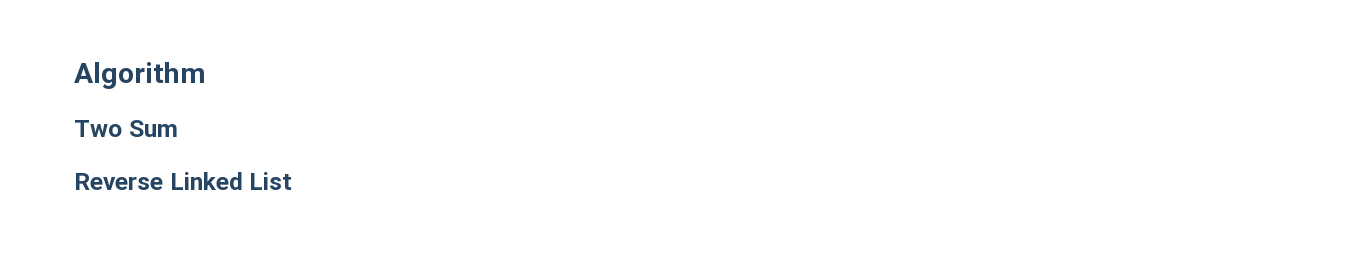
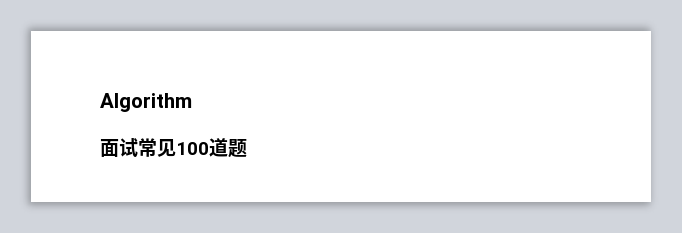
[74,120,178,137] [74,172,293,190] Two Sum // Reverse Linked List -> [100,138,247,158] 面试常见100道题

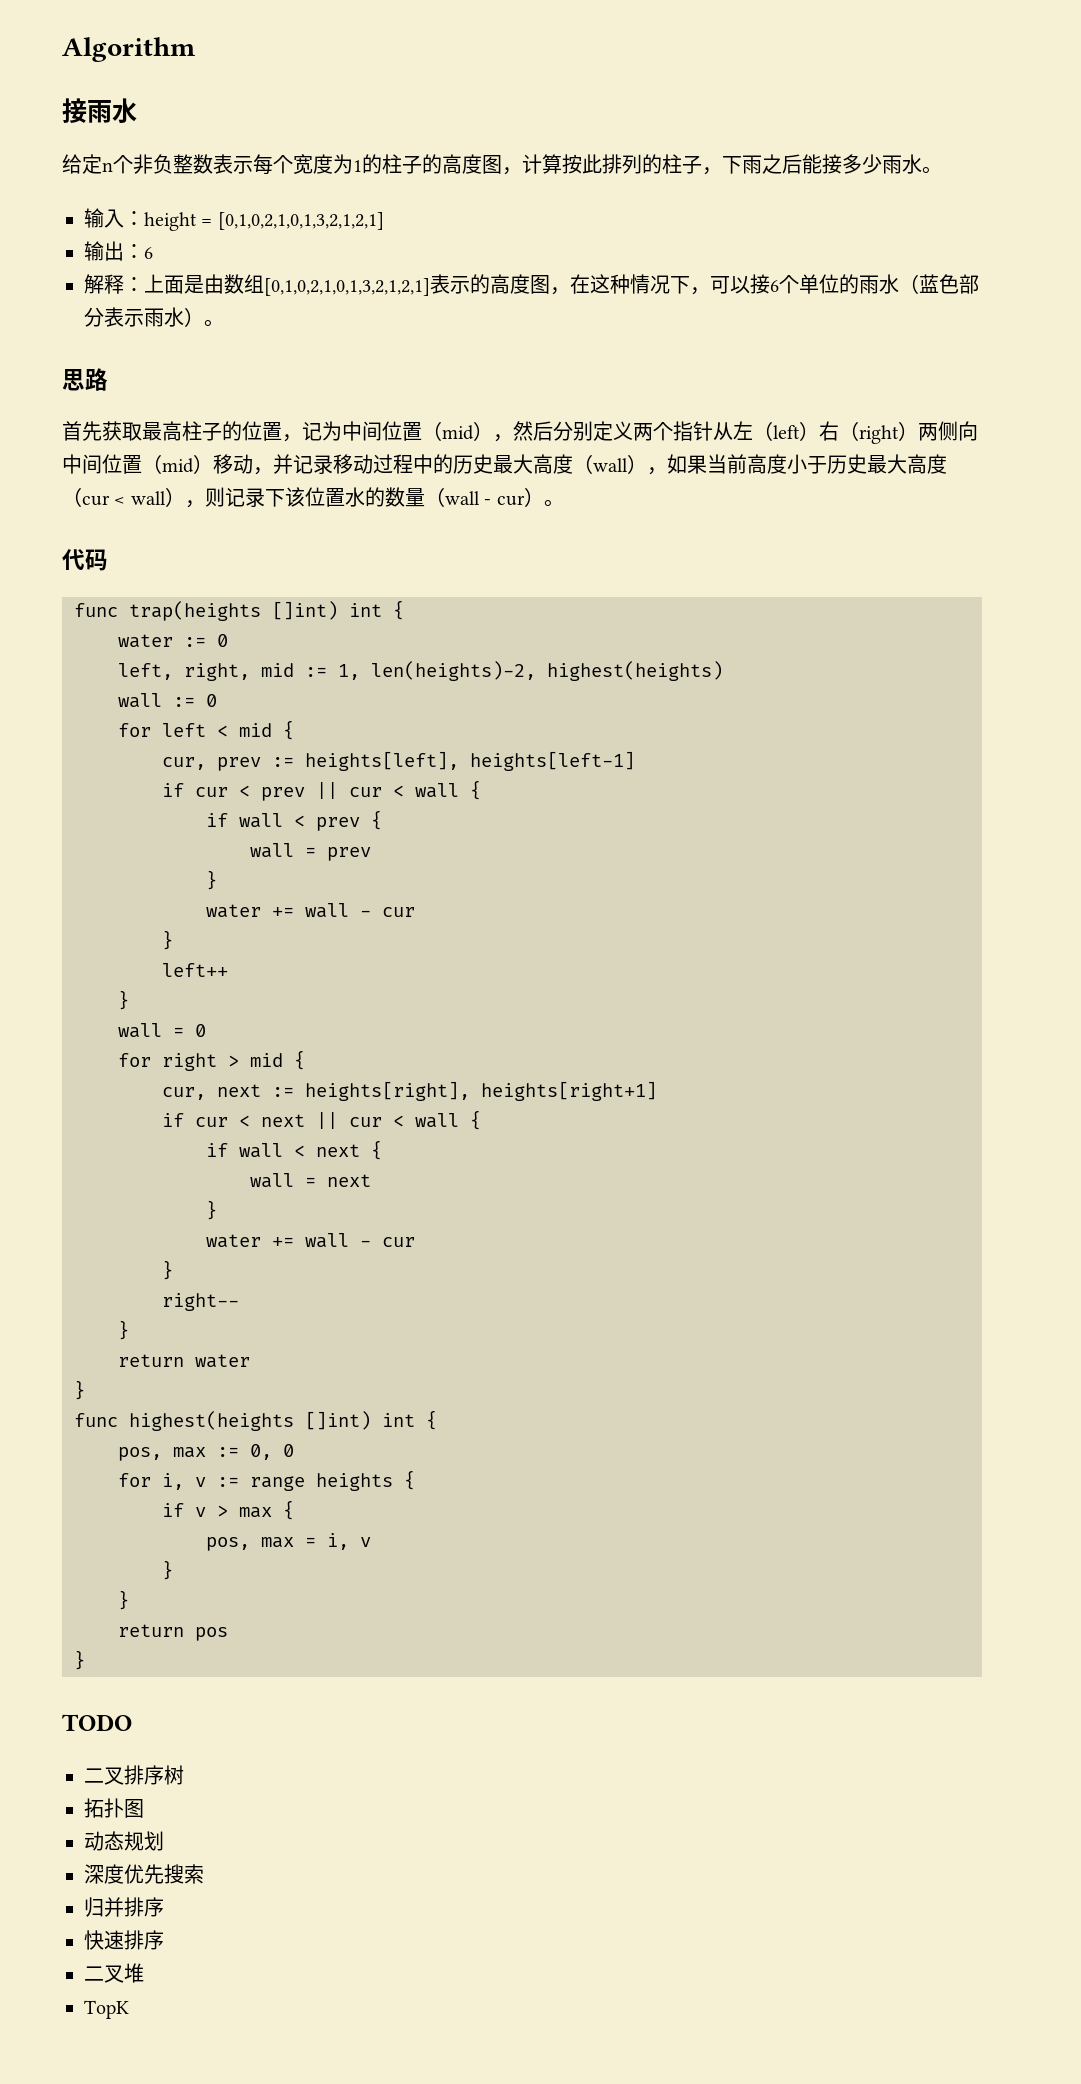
[100,138,247,158] 面试常见100道题 -> [62,98,137,123] [62,154,942,175] [84,208,384,231] [84,241,153,261] [84,274,979,296] [84,307,224,327] [62,368,108,391] [62,421,978,444] [62,454,947,475] [62,487,564,508] [62,549,108,571] [74,600,404,621] [118,634,228,648] [118,661,723,681] [118,693,217,708] [118,720,294,740] [162,751,635,771] [162,780,481,801] [206,810,382,831] [250,843,371,861] [206,870,217,890] [206,903,415,918] [162,930,173,950] [162,963,228,977] [118,990,129,1010] [118,1023,206,1038] [118,1050,305,1071] [162,1081,657,1101] [162,1110,481,1130] [206,1140,382,1160] [250,1173,371,1188] [206,1200,217,1220] [206,1233,415,1248] [162,1260,173,1280] [162,1293,239,1311] [118,1320,129,1340] [118,1354,250,1368] [74,1380,85,1400] [74,1410,437,1431] [118,1444,294,1461] [118,1470,415,1491] [162,1500,294,1520] [206,1533,371,1551] [162,1560,173,1580] [118,1590,129,1610] [118,1624,228,1641] [74,1650,85,1670] [62,1714,132,1731] [84,1765,184,1785] [84,1798,144,1818] [84,1831,164,1851] [84,1864,204,1884] [84,1897,164,1917] [84,1930,164,1950] [84,1963,144,1983] [84,2000,129,2019] 接雨水 // 给定n个非负整数表示每个宽度为1的柱子的高度图，计算按此排列的柱子，下雨之后能接多少雨水。 // 输入：height = [0,1,0,2,1,0,1,3,2,1,2,1] // 输出：6 // 解释：上面是由数组[0,1,0,2,1,0,1,3,2,1,2,1]表示的高度图，在这种情况下，可以接6个单位的雨水（蓝色部分表示雨水）。 // 思路 // 首先获取最高柱子的位置，记为中间位置（mid），然后分别定义两个指针从左（left）右（right）两侧向中间位置（mid）移动，并记录移动过程中的历史最大高度（wall），如果当前高度小于历史最大高度（cur < wall），则记录下该位置水的数量（wall - cur）。 // 代码 // func trap(heights []int) int { // water := 0 // left, right, mid := 1, len(heights)-2, highest(heights) // wall := 0 // for left < mid { // cur, prev := heights[left], heights[left-1] // if cur < prev || cur < wall { // if wall < prev { // wall = prev // } // water += wall - cur // } // left++ // } // wall = 0 // for right > mid { // cur, next := heights[right], heights[right+1] // if cur < next || cur < wall { // if wall < next { // wall = next // } // water += wall - cur // } // right-- // } // return water // } // func highest(heights []int) int { // pos, max := 0, 0 // for i, v := range heights { // if v > max { // pos, max = i, v // } // } // return pos // } // TODO // 二叉排序树 // 拓扑图 // 动态规划 // 深度优先搜索 // 归并排序 // 快速排序 // 二叉堆 // TopK

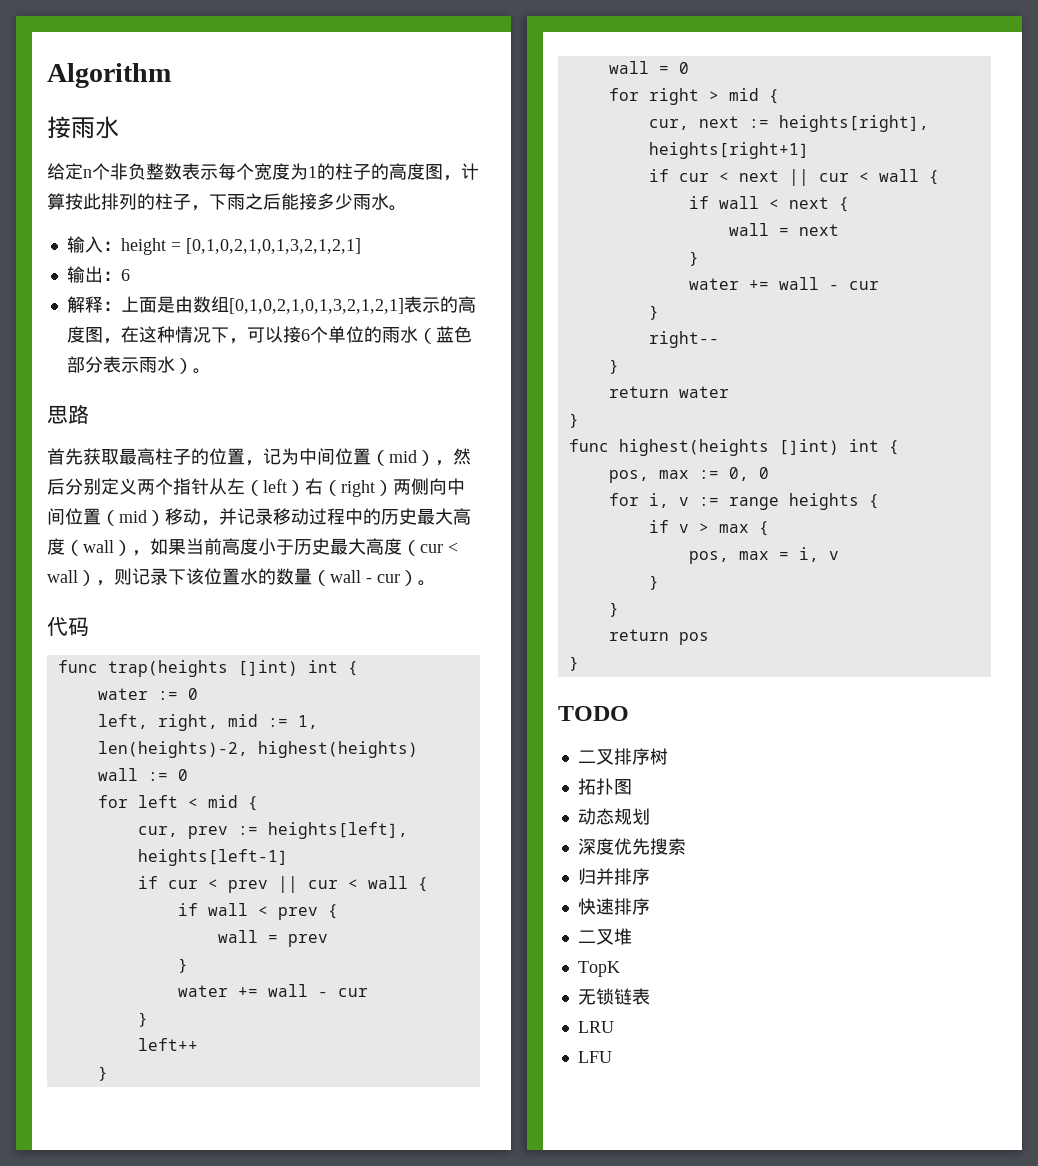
(129, 2009) none -> [577,988,650,1005] [577,1021,614,1033] [577,1051,612,1063] // 无锁链表 // LRU // LFU

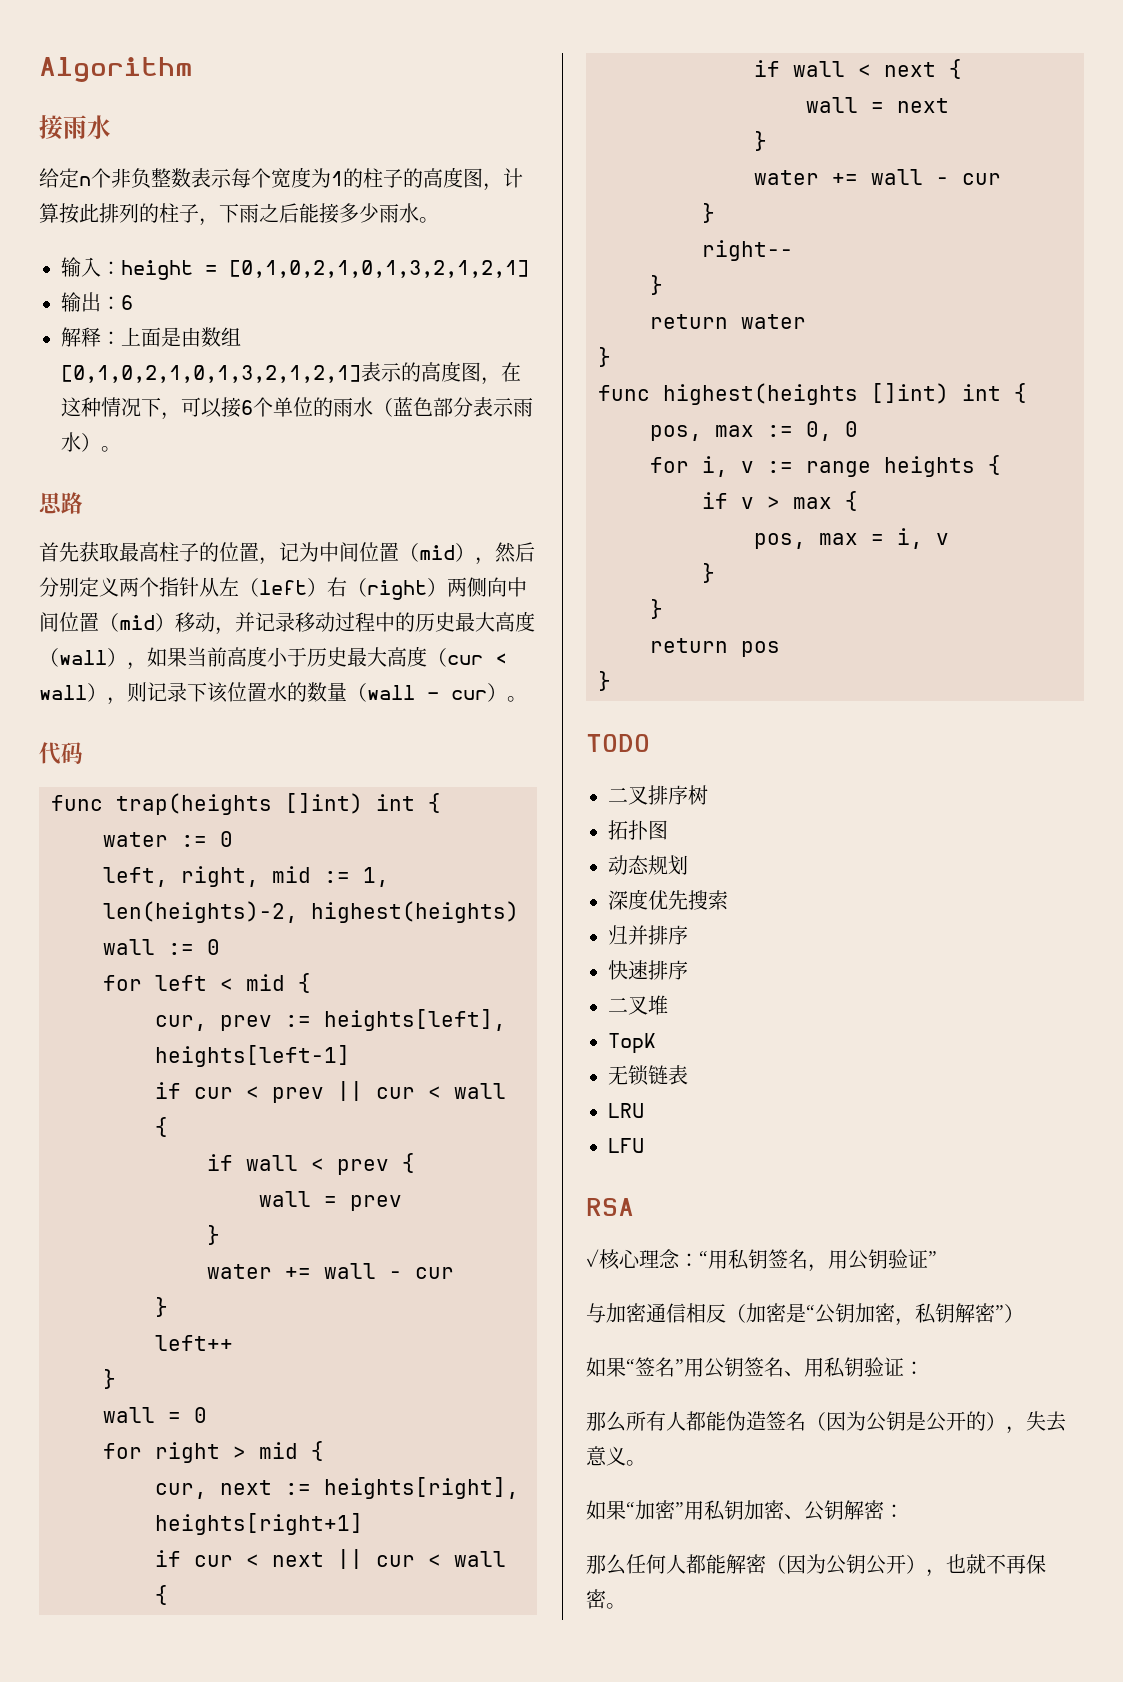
(612, 1057) none -> [586,1198,634,1216] [586,1249,937,1272] [586,1303,1024,1326] [586,1357,924,1378] [586,1411,1066,1434] [586,1446,646,1466] [586,1500,904,1521] [586,1554,1046,1577] [586,1589,626,1609] // RSA // ✓核心理念：“用私钥签名，用公钥验证” // 与加密通信相反（加密是“公钥加密，私钥解密”） // 如果“签名”用公钥签名、用私钥验证： // 那么所有人都能伪造签名（因为公钥是公开的），失去意义。 // 如果“加密”用私钥加密、公钥解密： // 那么任何人都能解密（因为公钥公开），也就不再保密。

